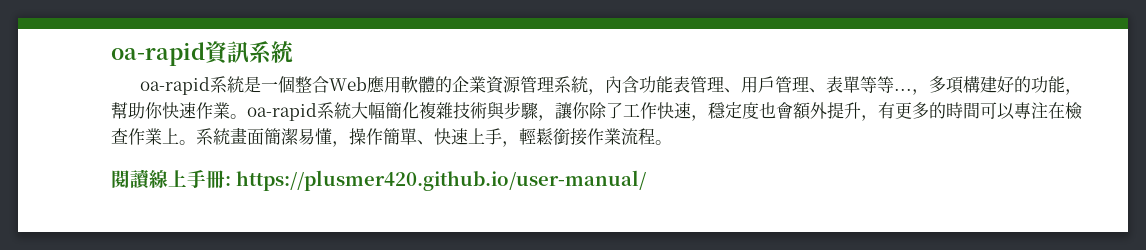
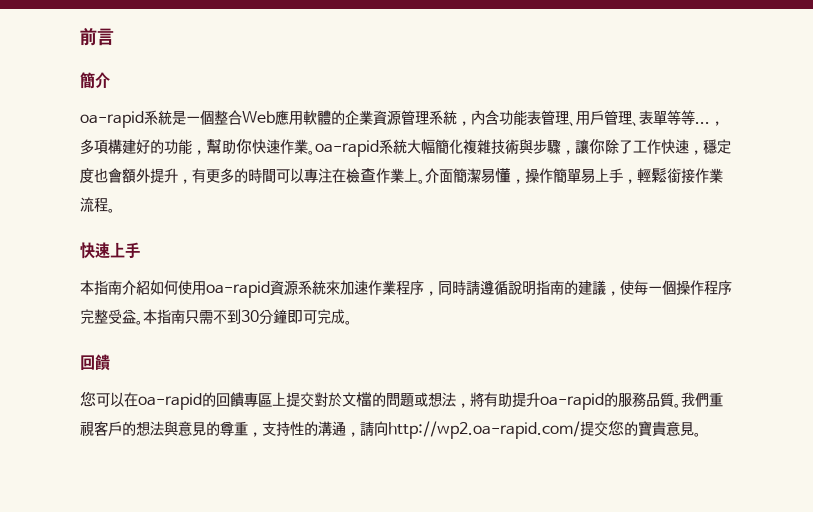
[111,41,294,66] oa-rapid資訊系統 -> [80,27,114,46] [80,72,110,89] 前言 // 簡介
[196,127,247,145] 系統畫 -> [425,168,439,183] 介
[417,128,468,145] 、快速 -> [581,169,595,183] 易
[111,169,647,191] 閱讀線上手冊: https://plusmer420.github.io/user-manual/ -> [80,242,140,259] [80,280,732,298] [80,309,352,325] [80,354,110,371] [80,391,723,410] [80,420,701,439] 快速上手 // 本指南介紹如何使用oa-rapid資源系統來加速作業程序，同時請遵循說明指南的建議，使每一個操作程序完整受益。本指南只需不到30分鐘即可完成。 // 回饋 // 您可以在oa-rapid的回饋專區上提交對於文檔的問題或想法，將有助提升oa-rapid的服務品質。我們重視客戶的想法與意見的尊重，支持性的溝通，請向http://wp2.oa-rapid.com/提交您的寶貴意見。

